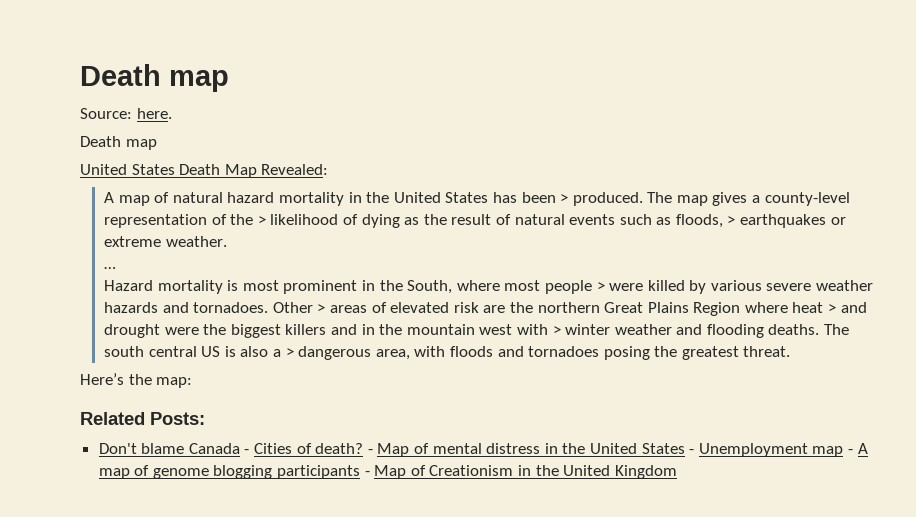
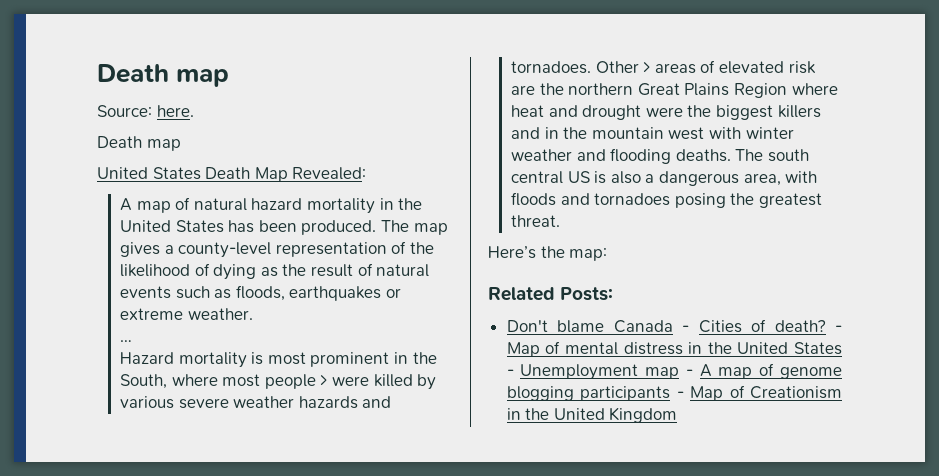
[560,194,569,203] > -> (297, 226) none
[257,216,266,225] > -> (434, 248) none
[727,216,736,225] > -> (285, 293) none
[828,304,837,313] > -> (544, 111) none
[552,326,561,335] > -> (741, 133) none
[285,348,294,357] > -> (655, 178) none

